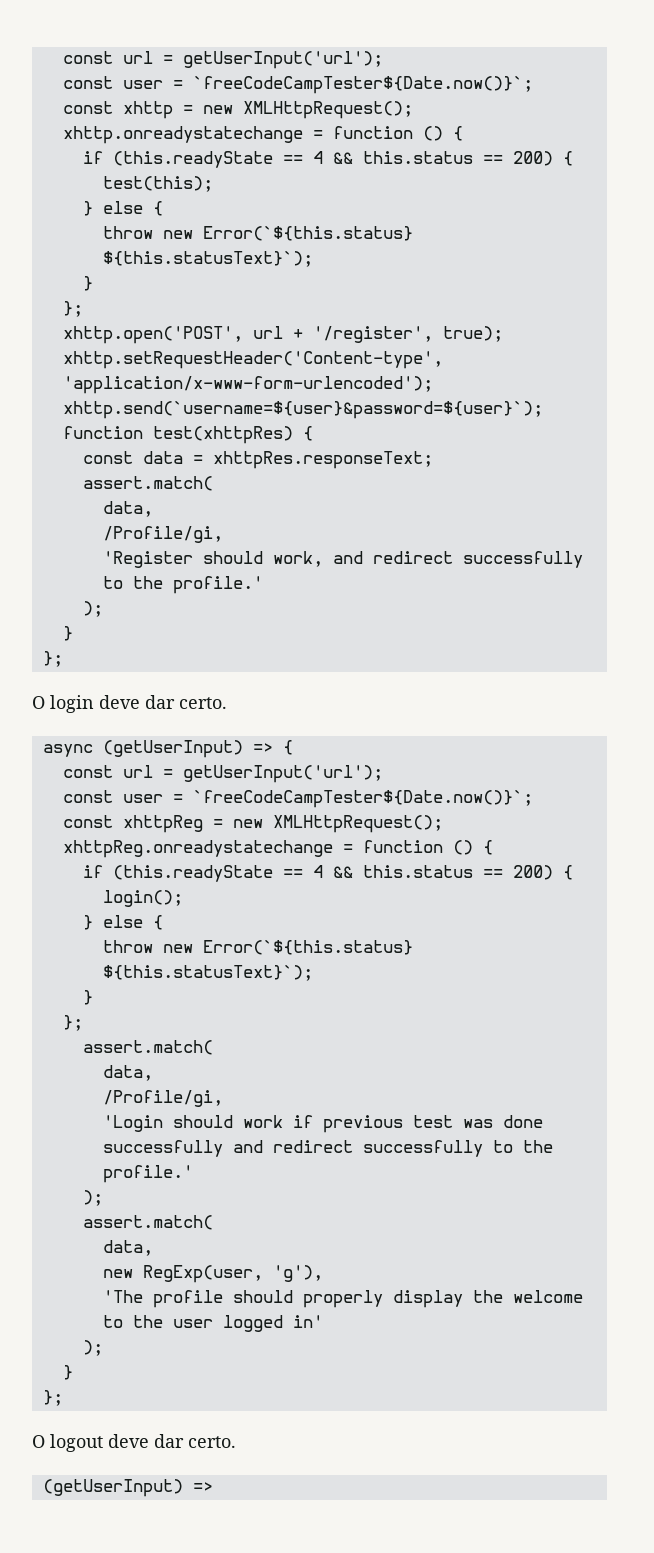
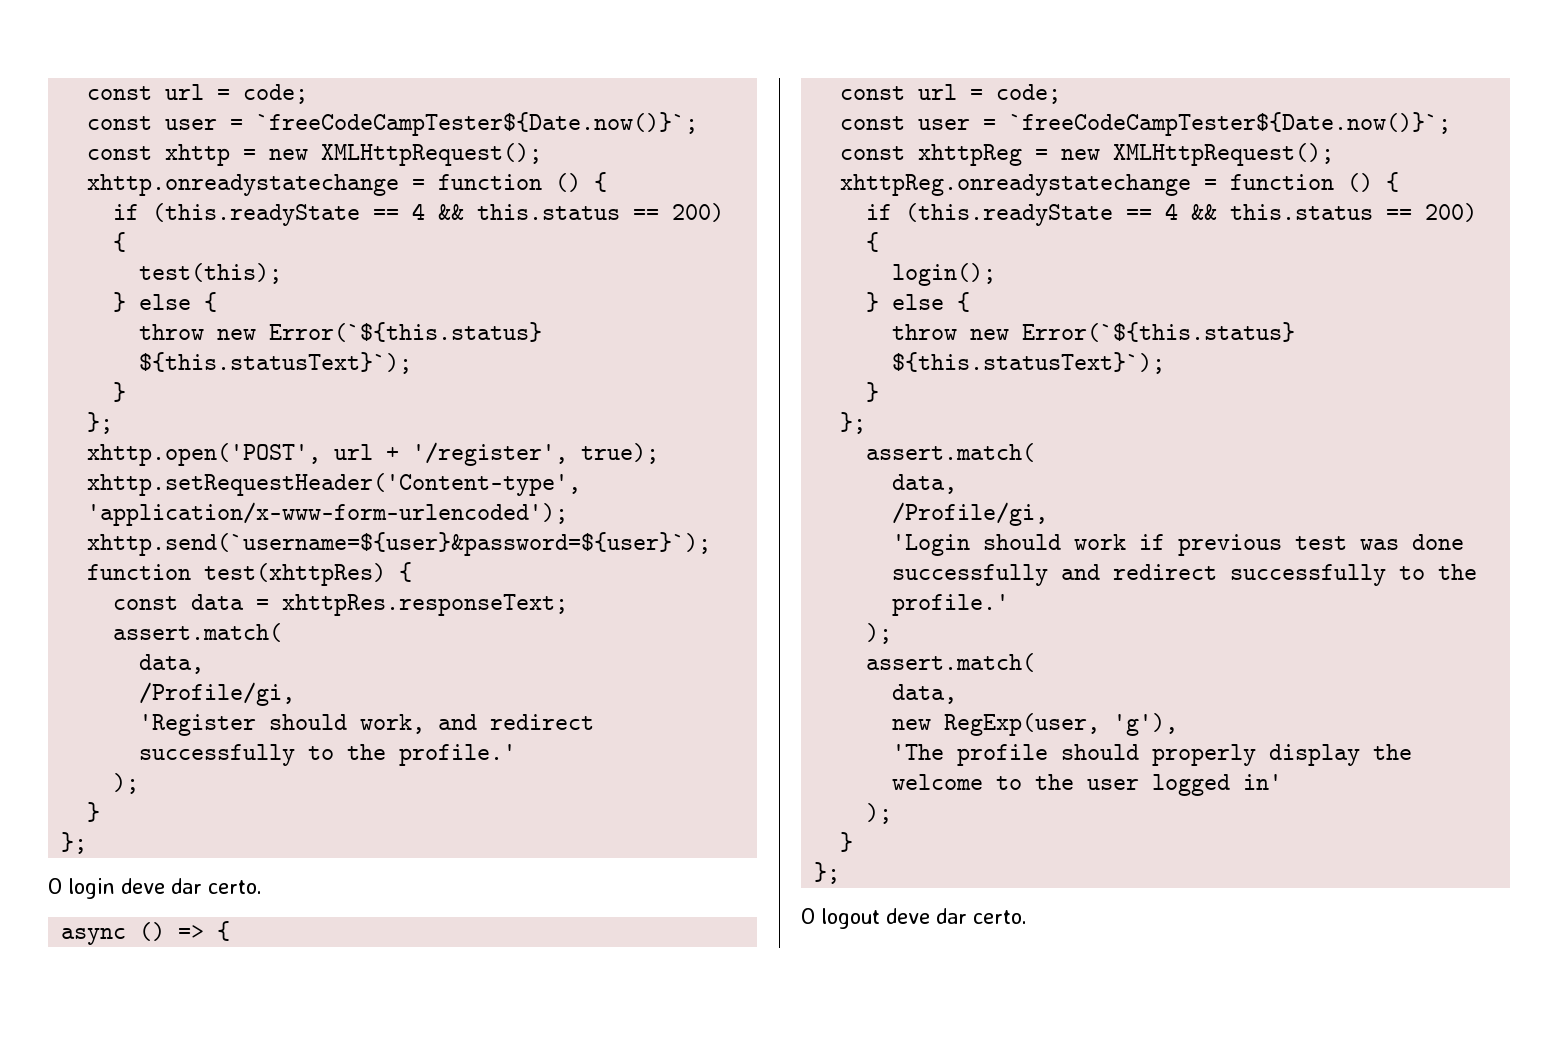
[62,51,383,69] const url = getUserInput('url'); -> [87,84,309,104] const url = code;
[102,740,243,758] (getUserInput) -> [139,922,166,941] ()
[182,765,383,783] getUserInput('url'); -> [996,84,1062,104] code;
[42,1479,213,1497] // (getUserInput) => -> (1027, 917) none

